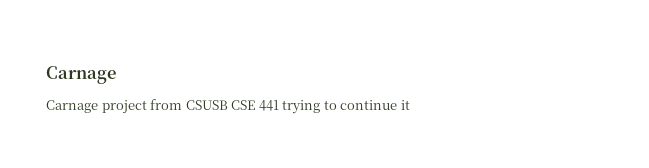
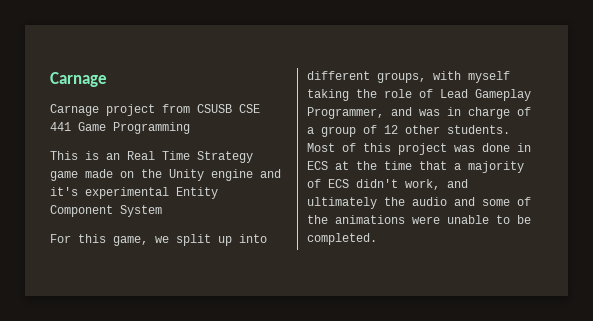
[282,100,410,114] trying to continue it -> [78,122,190,134] [50,151,253,163] [50,169,281,181] [50,187,218,199] [50,205,162,217] [50,234,267,246] [307,71,510,83] [307,89,531,101] [307,107,531,119] [307,125,510,137] [307,143,531,155] [307,161,524,173] [307,179,468,190] [307,197,531,209] [307,215,531,224] [307,233,377,245] Game Programming // This is an Real Time Strategy game made on the Unity engine and it's experimental Entity Component System // For this game, we split up into different groups, with myself taking the role of Lead Gameplay Programmer, and was in charge of a group of 12 other students. Most of this project was done in ECS at the time that a majority of ECS didn't work, and ultimately the audio and some of the animations were unable to be completed.

